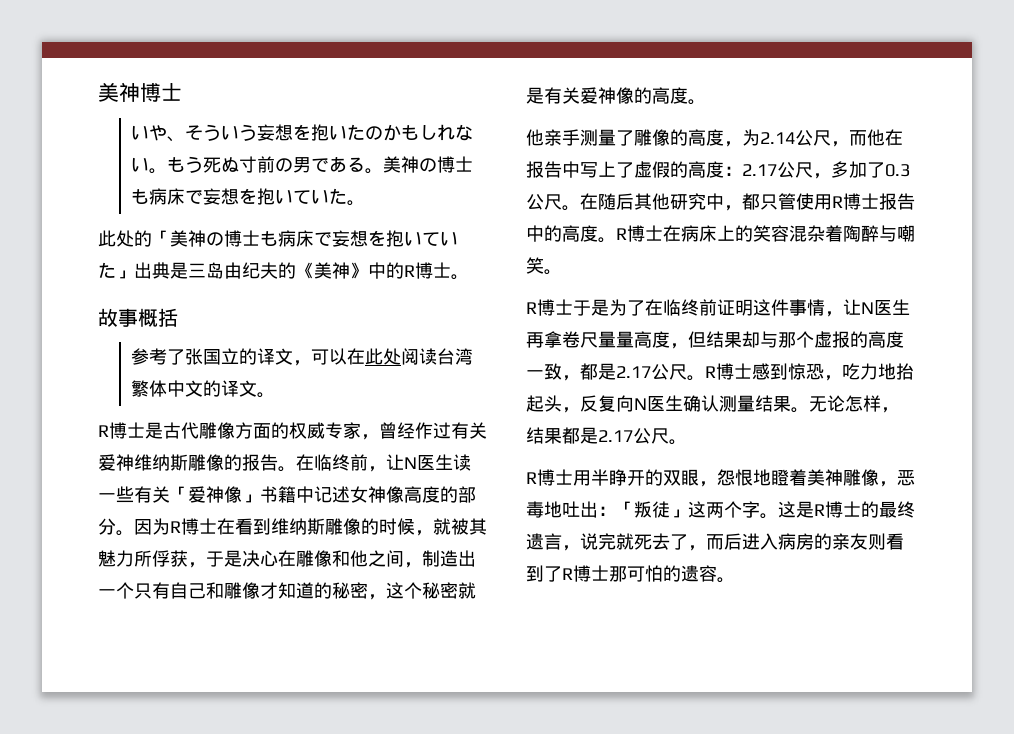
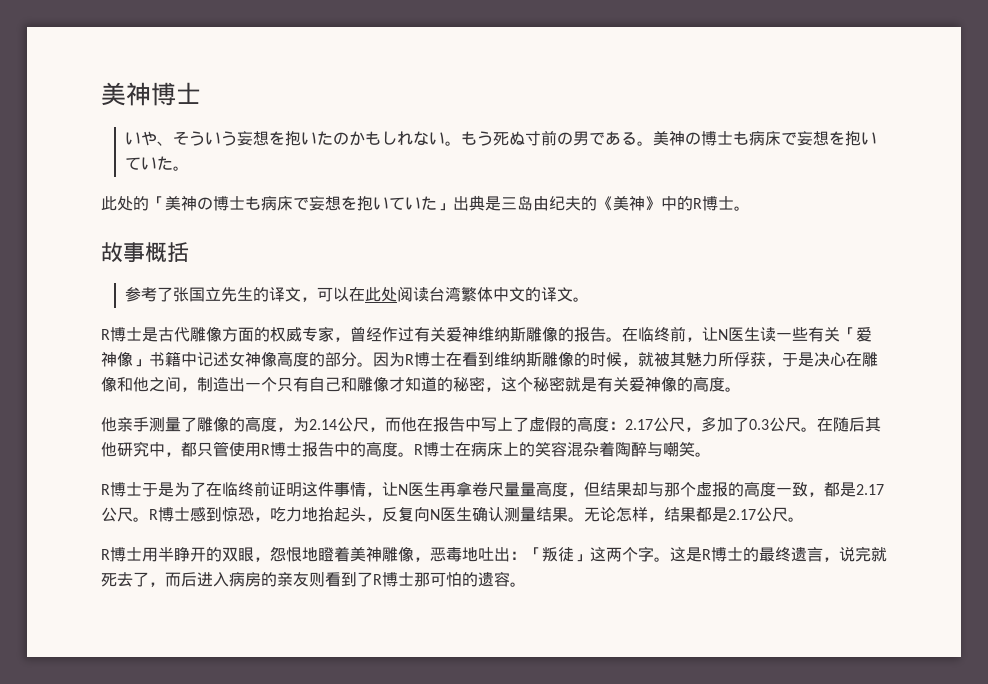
(240, 356) none -> [220,287,253,302] 先生

